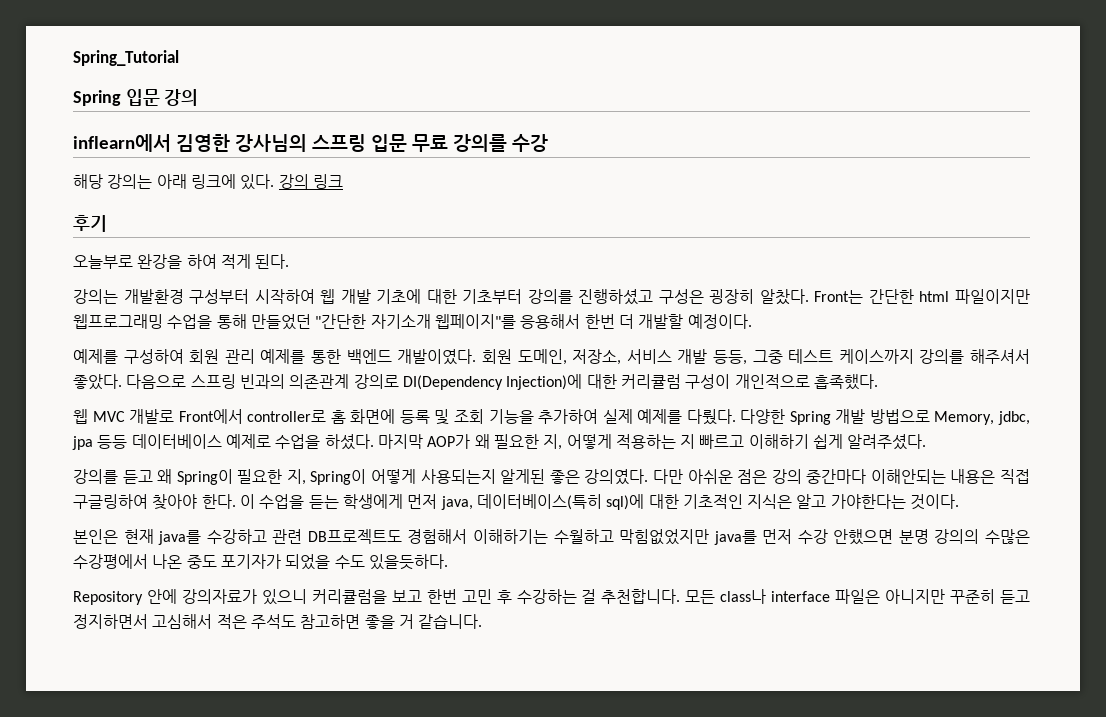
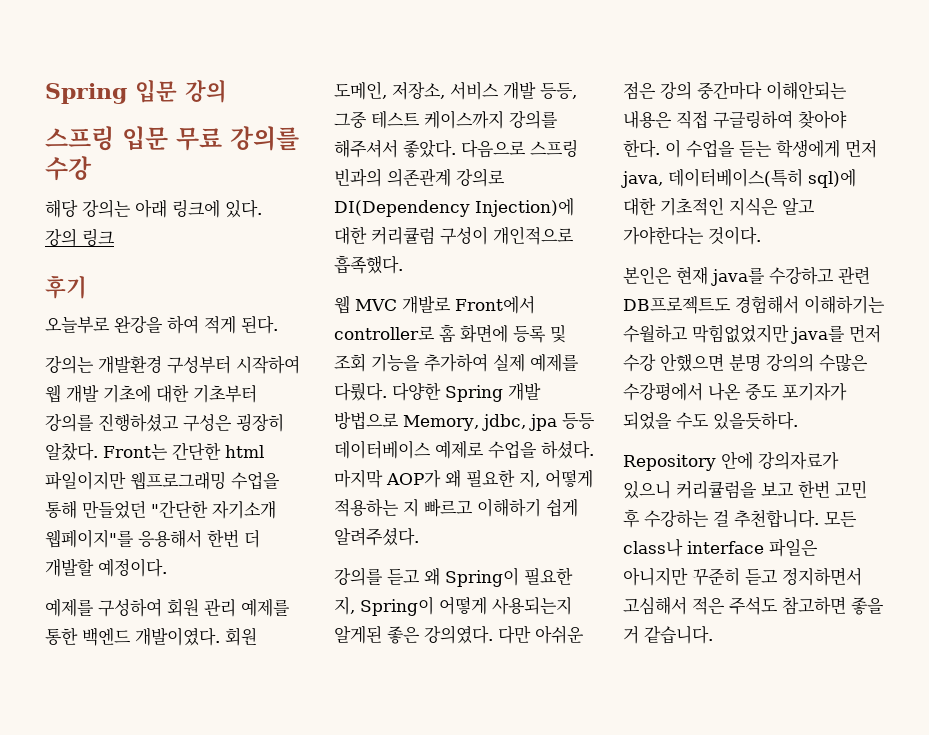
[73,50,179,66] Spring_Tutorial // -> (45, 93) none
[73,134,307,152] inflearn에서 김영한 강사님의 -> (227, 91) none
(275, 182) none -> (262, 209) //

